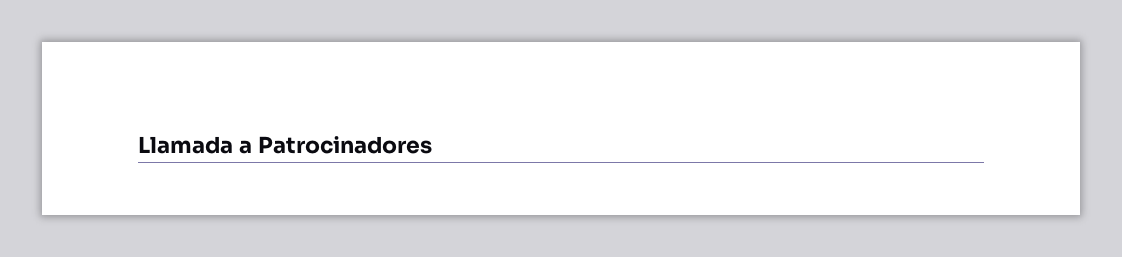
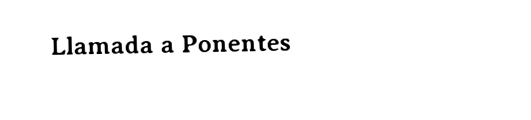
[257,136,432,154] Patrocinadores -> [180,33,291,53] Ponentes

